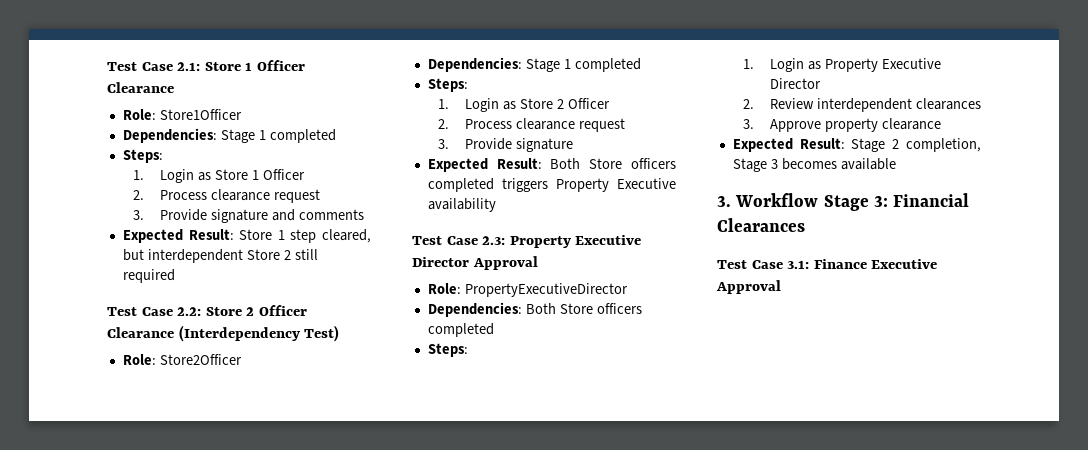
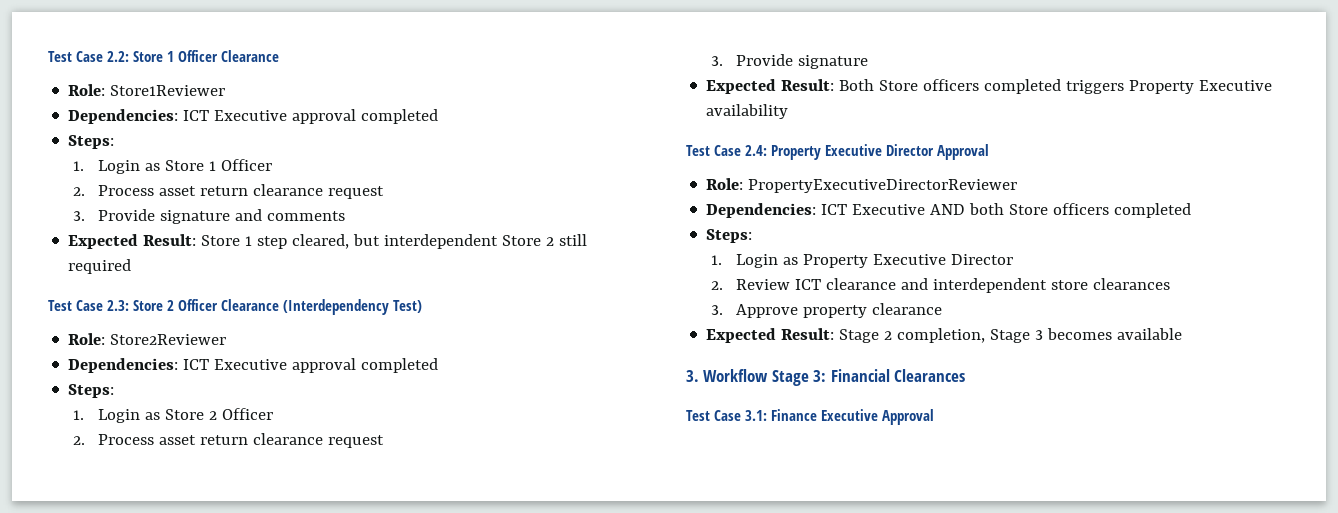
[107,62,201,71] Test Case 2.1: -> [48,51,130,62] Test Case 2.2:
[159,109,242,120] [122,128,266,143] Store1Officer // Dependencies: Stage 1 -> [110,85,226,96] [68,109,357,124] Store1Reviewer // Dependencies: ICT Executive approval
(207, 195) none -> [158,186,248,196] asset return
[177,307,202,316] 2.2: -> [107,300,130,311] 2.3:
[159,354,242,365] [427,57,571,72] Store2Officer // Dependencies: Stage 1 -> [110,334,227,345] [68,358,357,373] Store2Reviewer // Dependencies: ICT Executive approval
(512, 124) none -> [158,435,248,445] asset return
[482,236,506,245] 2.3: -> [745,145,768,156] 2.4:
[464,283,628,297] [427,302,556,317] PropertyExecutiveDirector // Dependencies: Both -> [748,179,1018,193] [706,203,1005,218] PropertyExecutiveDirectorReviewer // Dependencies: ICT Executive AND both
[816,98,912,112] interdependent -> [794,278,1088,293] ICT clearance and interdependent store

